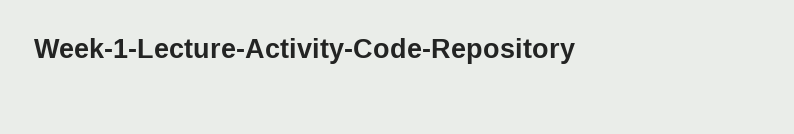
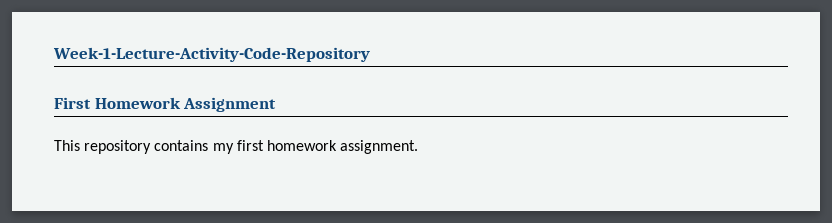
(575, 51) none -> [54,97,277,112] [54,140,419,154] // First Homework Assignment // This repository contains my first homework assignment.

